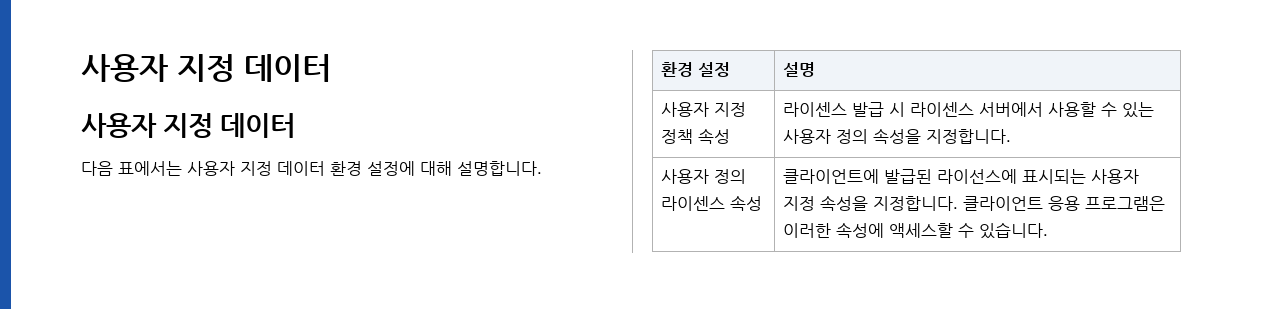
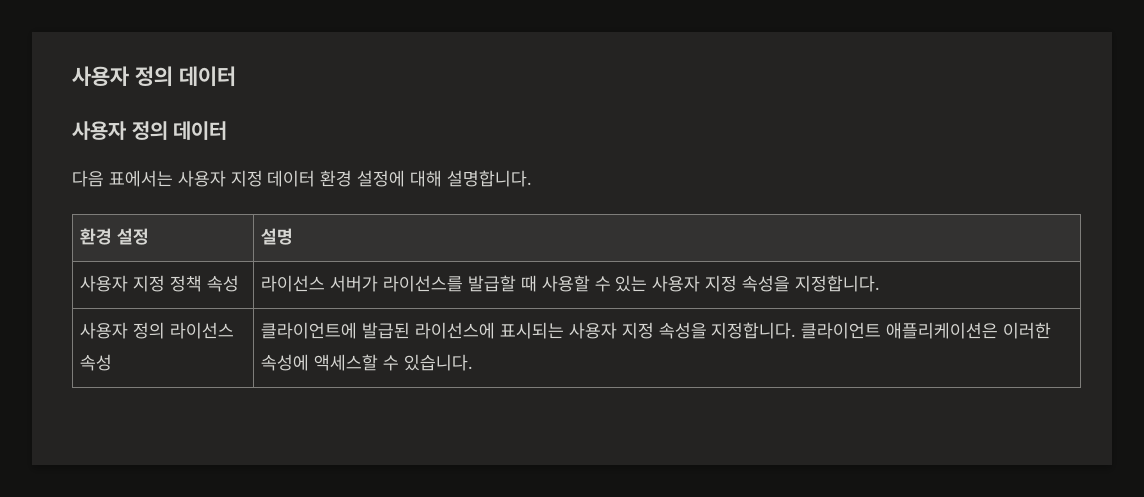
[81,54,235,82] 사용자 지정 -> [72,66,173,87] 사용자 정의
[163,113,214,138] 지정 -> [131,121,168,140] 정의
[783,102,1044,117] 라이센스 발급 시 라이센스 서버에서 -> [261,275,537,292] 라이선스 서버가 라이선스를 발급할 때
[836,129,869,144] 정의 -> [705,275,738,292] 지정
[661,196,726,211] 라이센스 -> [170,322,235,339] 라이선스
[1048,196,1166,211] 응용 프로그램은 -> [886,322,999,339] 애플리케이션은

